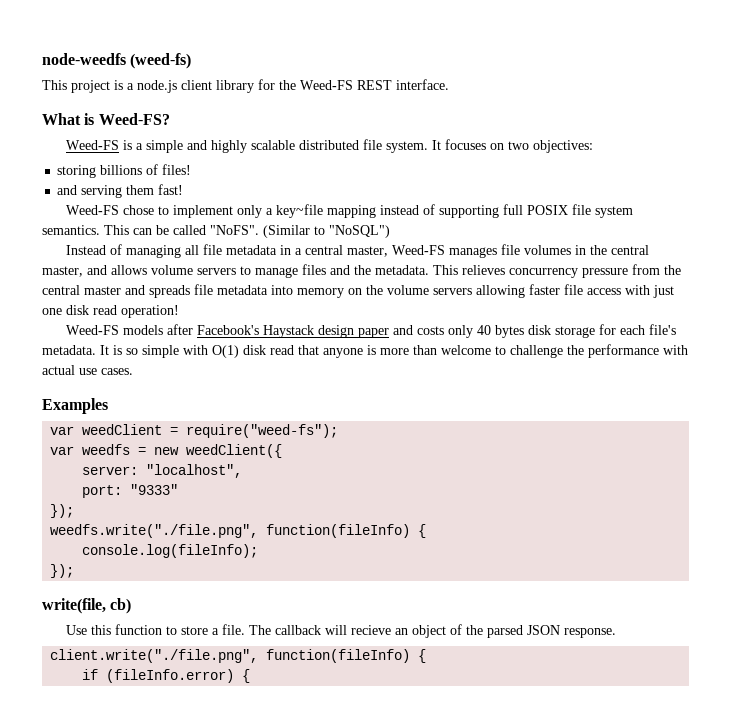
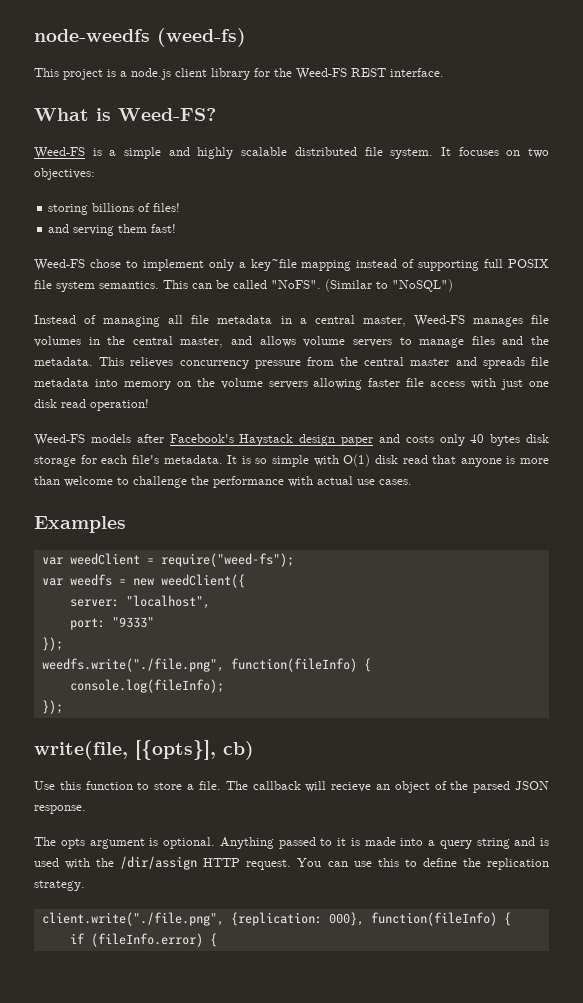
(106, 606) none -> [135,740,216,760] [{opts}],
(616, 633) none -> [34,837,549,849] [34,856,550,870] [34,880,85,891] // The opts argument is optional. Anything passed to it is made into a query string and is used with the /dir/assign HTTP request. You can use this to define the replication strategy.
(259, 656) none -> [230,912,364,926] {replication: 000},

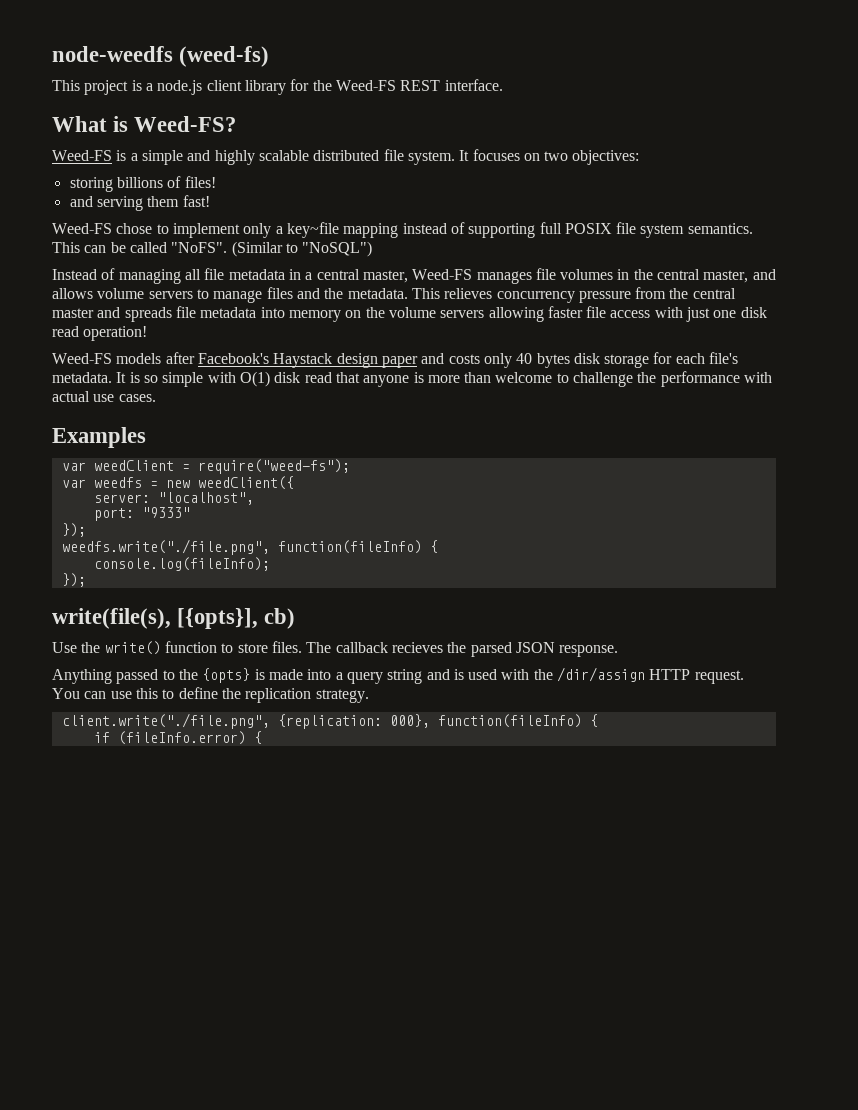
[34,741,128,760] write(file, -> [52,608,171,629] write(file(s),
[59,781,81,790] this -> [81,641,161,655] the write()
[187,781,447,793] a file. The callback will recieve an object of -> [271,641,443,653] files. The callback recieves
[34,837,215,849] The opts argument is optional. -> (619, 651) none
[337,838,346,846] it -> [178,668,251,683] the {opts}

